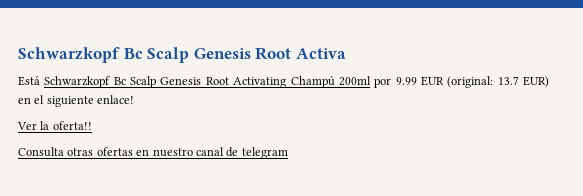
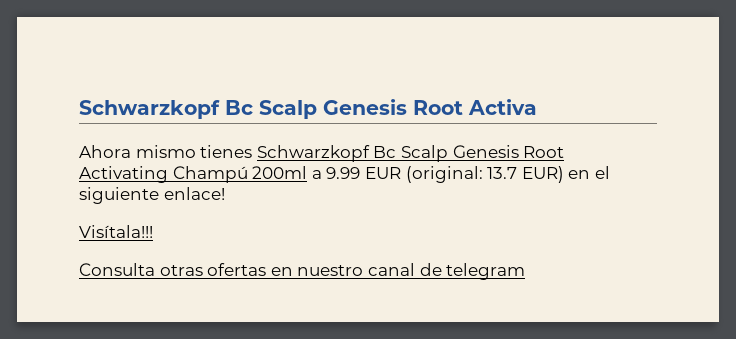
[18,76,40,86] Está -> [79,145,253,158] Ahora mismo tienes
[374,78,392,88] por -> [311,170,322,179] a
[17,121,92,130] Ver la oferta!! -> [79,225,153,238] Visítala!!!

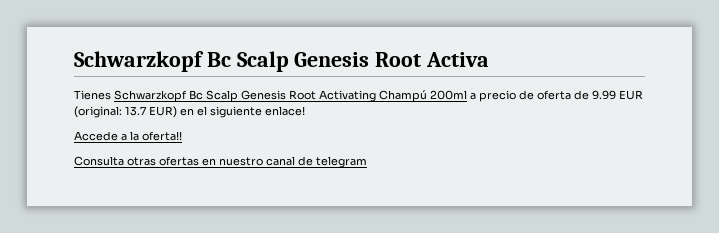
[79,145,253,158] Ahora mismo tienes -> [74,90,111,100] Tienes
(322, 174) none -> [479,90,589,102] precio de oferta de
[79,225,153,238] Visítala!!! -> [74,131,182,141] Accede a la oferta!!

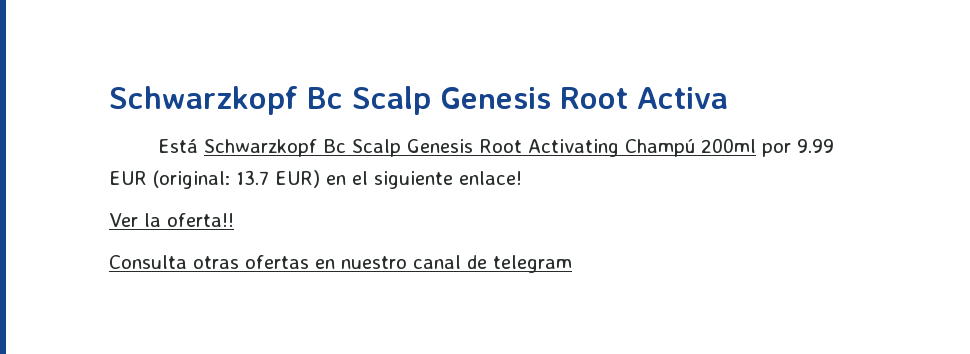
[74,90,111,100] Tienes -> [158,139,199,153] Está
[470,90,589,102] a precio de oferta de -> [762,143,792,157] por
[74,131,127,141] Accede a -> [109,213,138,227] Ver

